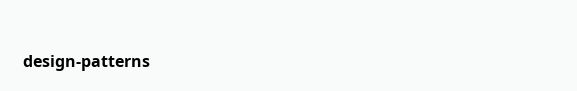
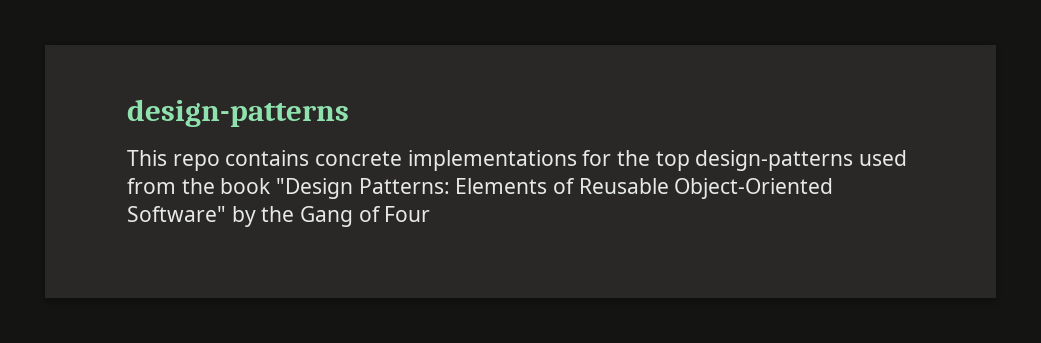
[23,55,150,71] design-patterns -> [127,99,349,127] [127,150,908,171] [127,178,834,199] [127,206,431,227] design-patterns // This repo contains concrete implementations for the top design-patterns used from the book "Design Patterns: Elements of Reusable Object-Oriented Software" by the Gang of Four

